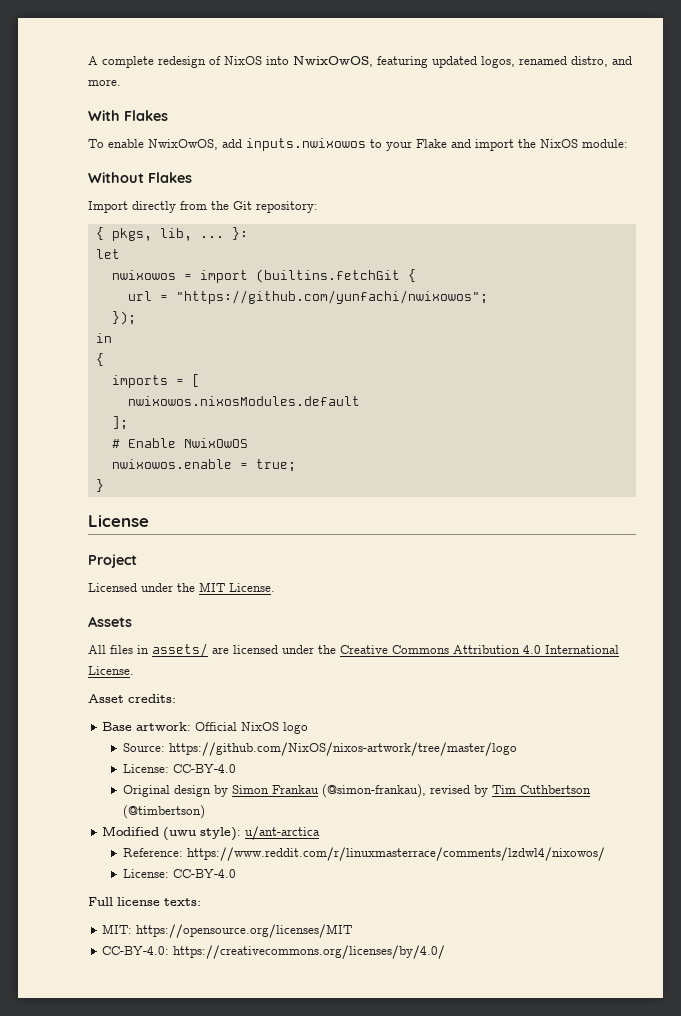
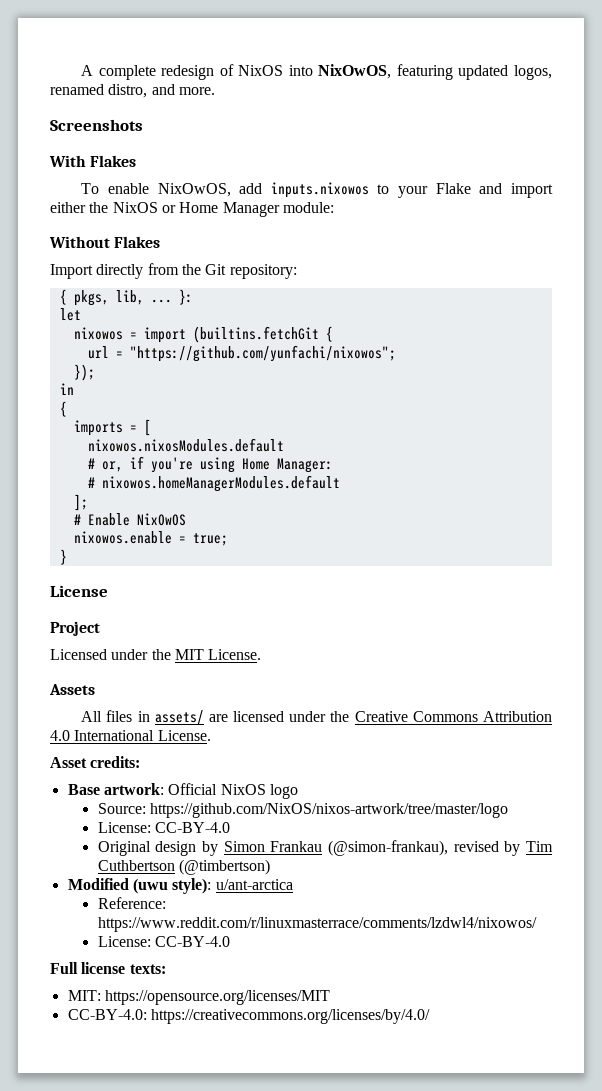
[293,56,373,67] NwixOwOS, -> [318,64,392,79] NixOwOS,
(121, 82) none -> [50,119,143,131] // Screenshots
[148,138,366,151] NwixOwOS, add inputs.nwixowos -> [157,182,369,198] NixOwOS, add inputs.nixowos
(514, 145) none -> [50,202,86,213] either
(578, 143) none -> [161,202,280,217] or Home Manager
[111,270,176,280] nwixowos -> [73,327,123,340] nixowos
[175,290,488,304] "https://github.com/yunfachi/nwixowos"; -> [129,345,396,362] "https://github.com/yunfachi/nixowos";
[127,396,360,406] nwixowos.nixosModules.default -> [87,438,284,452] [87,456,333,473] [87,475,340,492] nixowos.nixosModules.default // # or, if you're using Home Manager: // # nixowos.homeManagerModules.default
[183,438,248,448] [111,459,232,469] NwixOwOS // nwixowos.enable -> [136,513,186,526] [73,531,172,544] NixOwOS // nixowos.enable

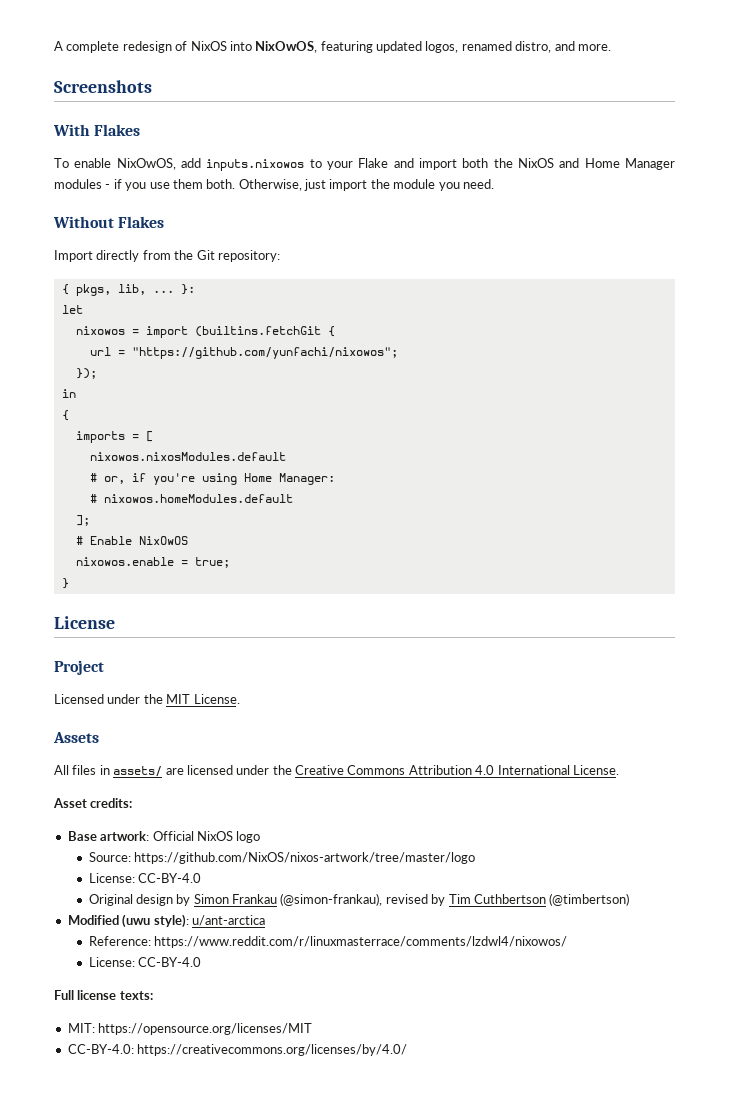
[50,202,86,213] either -> [462,158,489,168] both
[161,205,176,213] or -> [559,158,580,168] and
[282,202,334,213] module: -> [54,179,494,191] modules - if you use them both. Otherwise, just import the module you need.
[101,475,340,492] nixowos.homeManagerModules.default -> [103,494,293,503] nixowos.homeModules.default

